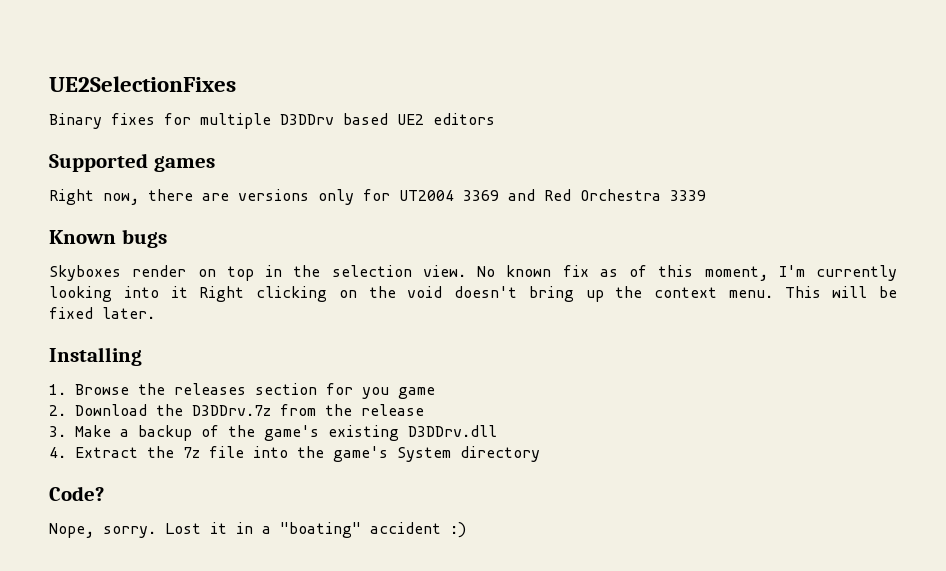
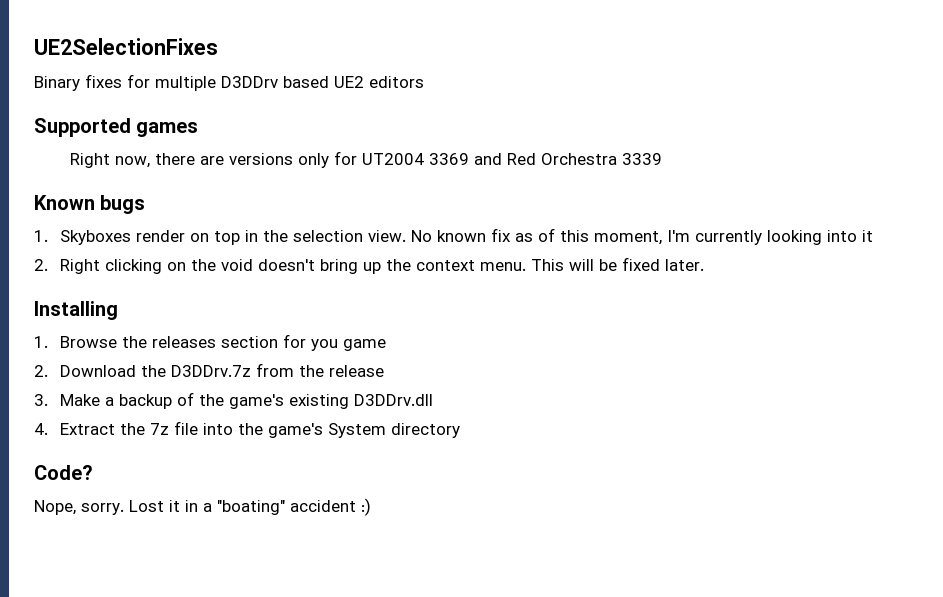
(167, 238) none -> [34,230,48,242] 1.
(188, 292) none -> [34,259,48,271] // 2.

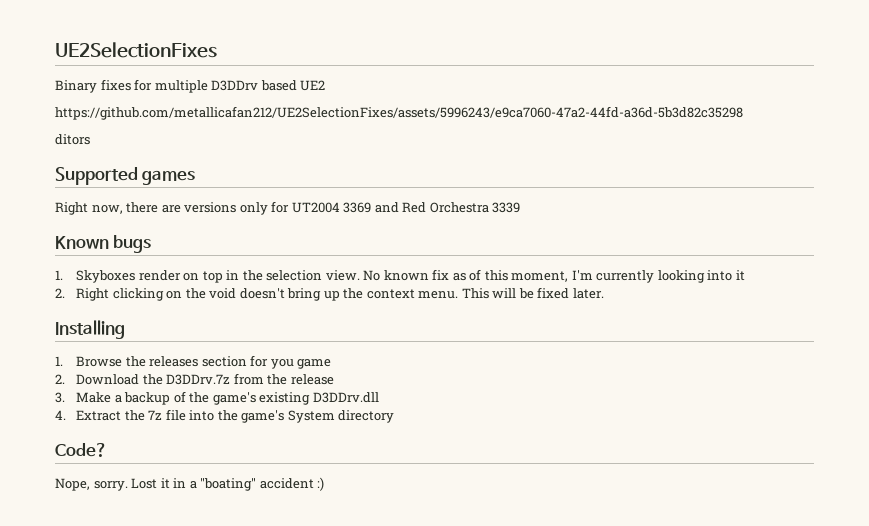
[369,76,424,88] editors -> [55,106,743,120] [55,134,90,145] // https://github.com/metallicafan212/UE2SelectionFixes/assets/5996243/e9ca7060-47a2-44fd-a36d-5b3d82c35298 // ditors

